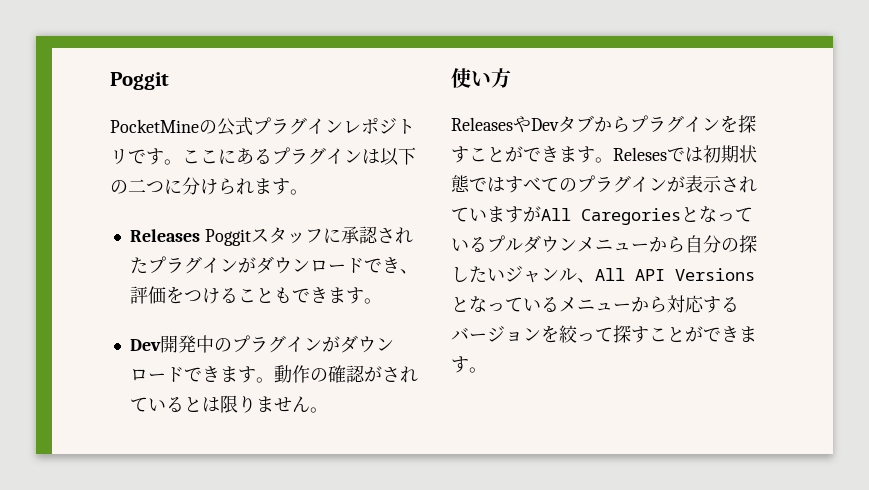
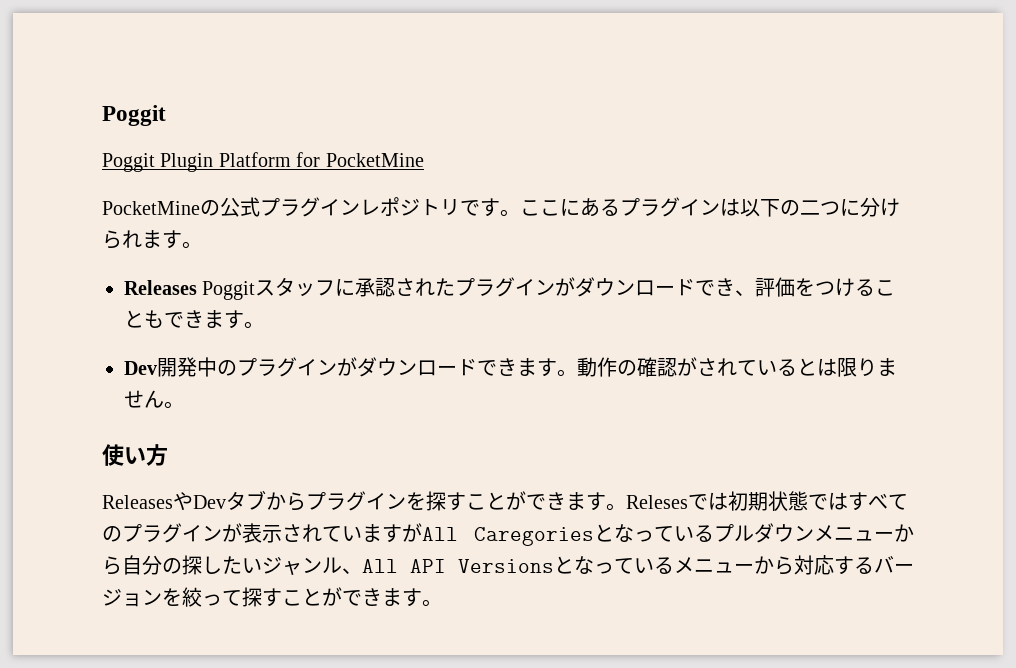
[110,72,169,90] Poggit -> [102,105,166,126] [102,152,424,172] Poggit // Poggit Plugin Platform for PocketMine

